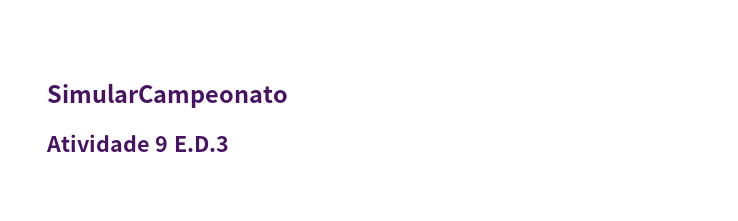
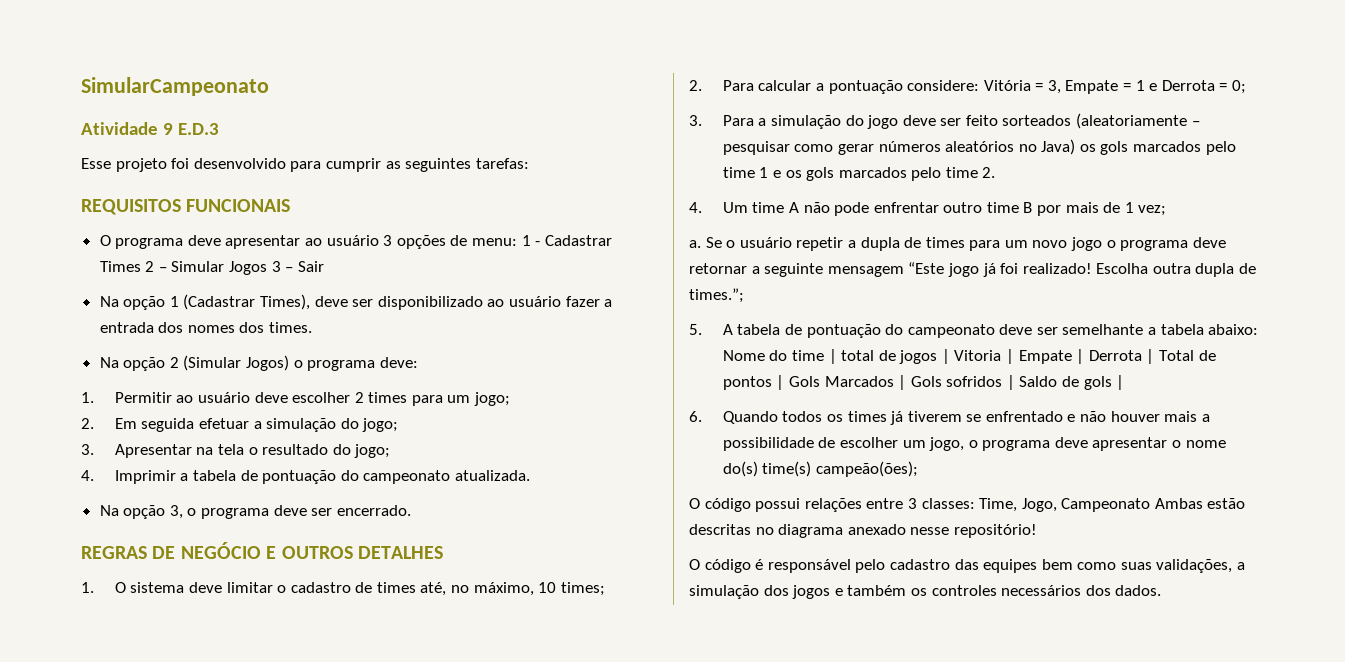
(229, 144) none -> [81,158,529,172] [81,199,291,215] [99,235,612,249] [99,261,324,275] [99,294,613,310] [99,322,313,333] [99,355,418,371] [81,392,511,406] [81,418,399,432] [81,444,391,458] [81,470,530,484] [99,505,411,519] [81,542,443,559] [81,582,605,596] [689,80,1247,94] [689,113,1200,129] [722,139,1236,155] [722,167,996,181] [689,202,1167,216] [689,237,1226,251] [689,262,1257,277] [689,288,744,303] [689,324,1259,338] [722,349,1216,364] [722,375,1125,390] [689,411,1210,425] [722,437,1226,451] [722,461,918,477] [689,498,1246,512] [689,524,1037,538] [689,559,1246,573] [689,585,1162,599] // Esse projeto foi desenvolvido para cumprir as seguintes tarefas: // REQUISITOS FUNCIONAIS // O programa deve apresentar ao usuário 3 opções de menu: 1 - Cadastrar Times 2 – Simular Jogos 3 – Sair // Na opção 1 (Cadastrar Times), deve ser disponibilizado ao usuário fazer a entrada dos nomes dos times. // Na opção 2 (Simular Jogos) o programa deve: // 1. Permitir ao usuário deve escolher 2 times para um jogo; // 2. Em seguida efetuar a simulação do jogo; // 3. Apresentar na tela o resultado do jogo; // 4. Imprimir a tabela de pontuação do campeonato atualizada. // Na opção 3, o programa deve ser encerrado. // REGRAS DE NEGÓCIO E OUTROS DETALHES // 1. O sistema deve limitar o cadastro de times até, no máximo, 10 times; // 2. Para calcular a pontuação considere: Vitória = 3, Empate = 1 e Derrota = 0; // 3. Para a simulação do jogo deve ser feito sorteados (aleatoriamente – pesquisar como gerar números aleatórios no Java) os gols marcados pelo time 1 e os gols marcados pelo time 2. // 4. Um time A não pode enfrentar outro time B por mais de 1 vez; // a. Se o usuário repetir a dupla de times para um novo jogo o programa deve retornar a seguinte mensagem “Este jogo já foi realizado! Escolha outra dupla de times.”; // 5. A tabela de pontuação do campeonato deve ser semelhante a tabela abaixo: Nome do time | total de jogos | Vitoria | Empate | Derrota | Total de pontos | Gols Marcados | Gols sofridos | Saldo de gols | // 6. Quando todos os times já tiverem se enfrentado e não houver mais a possibilidade de escolher um jogo, o programa deve apresentar o nome do(s) time(s) campeão(ões); // O código possui relações entre 3 classes: Time, Jogo, Campeonato Ambas estão descritas no diagrama anexado nesse repositório! // O código é responsável pelo cadastro das equipes bem como suas validações, a simulação dos jogos e também os controles necessários dos dados.

